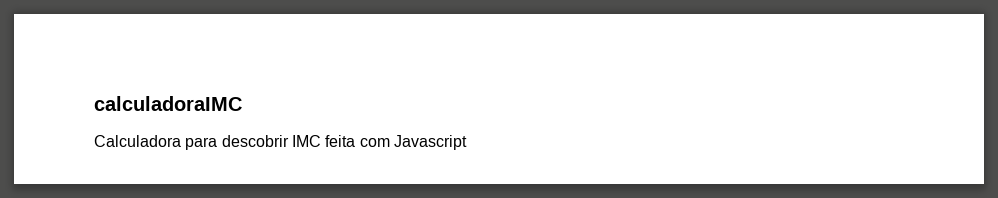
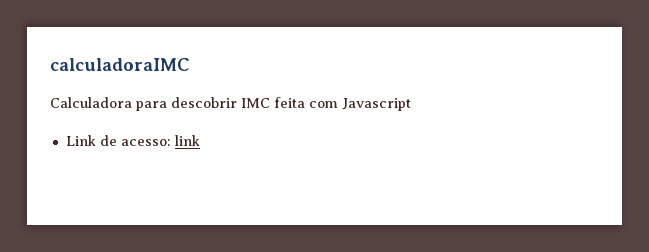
(467, 142) none -> [65,135,200,146] // Link de acesso: link

